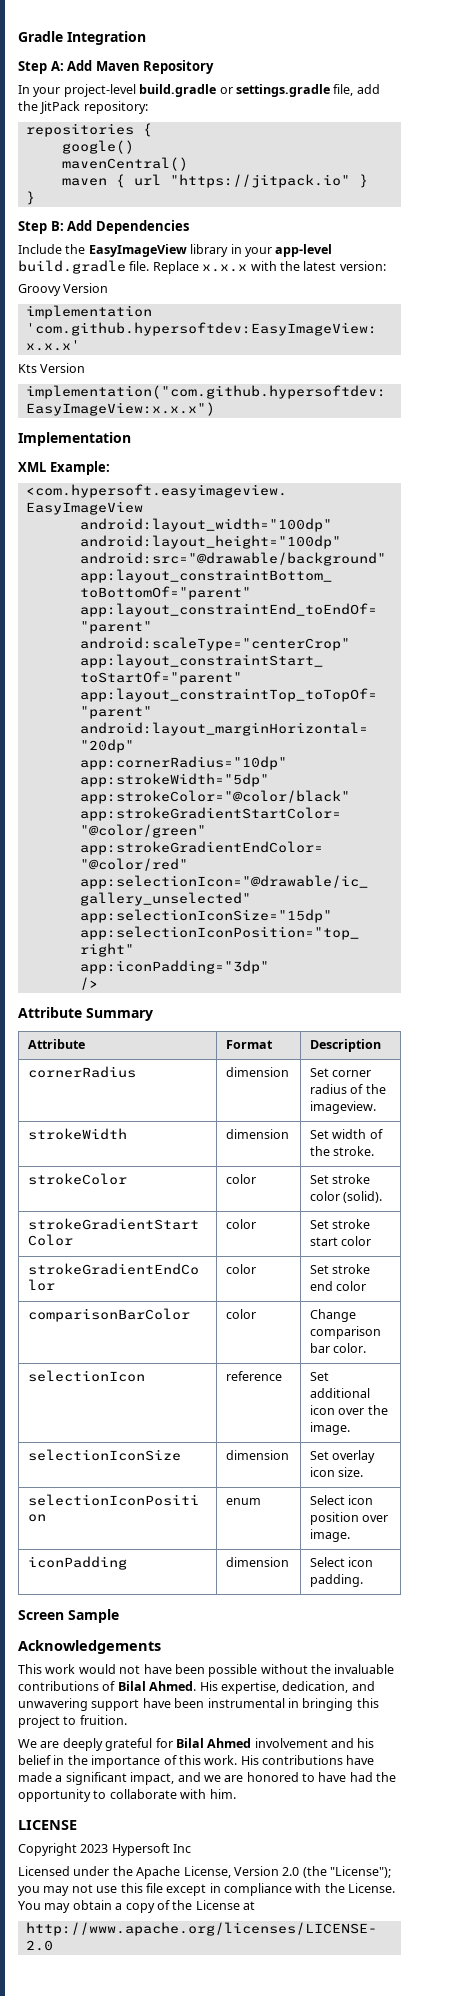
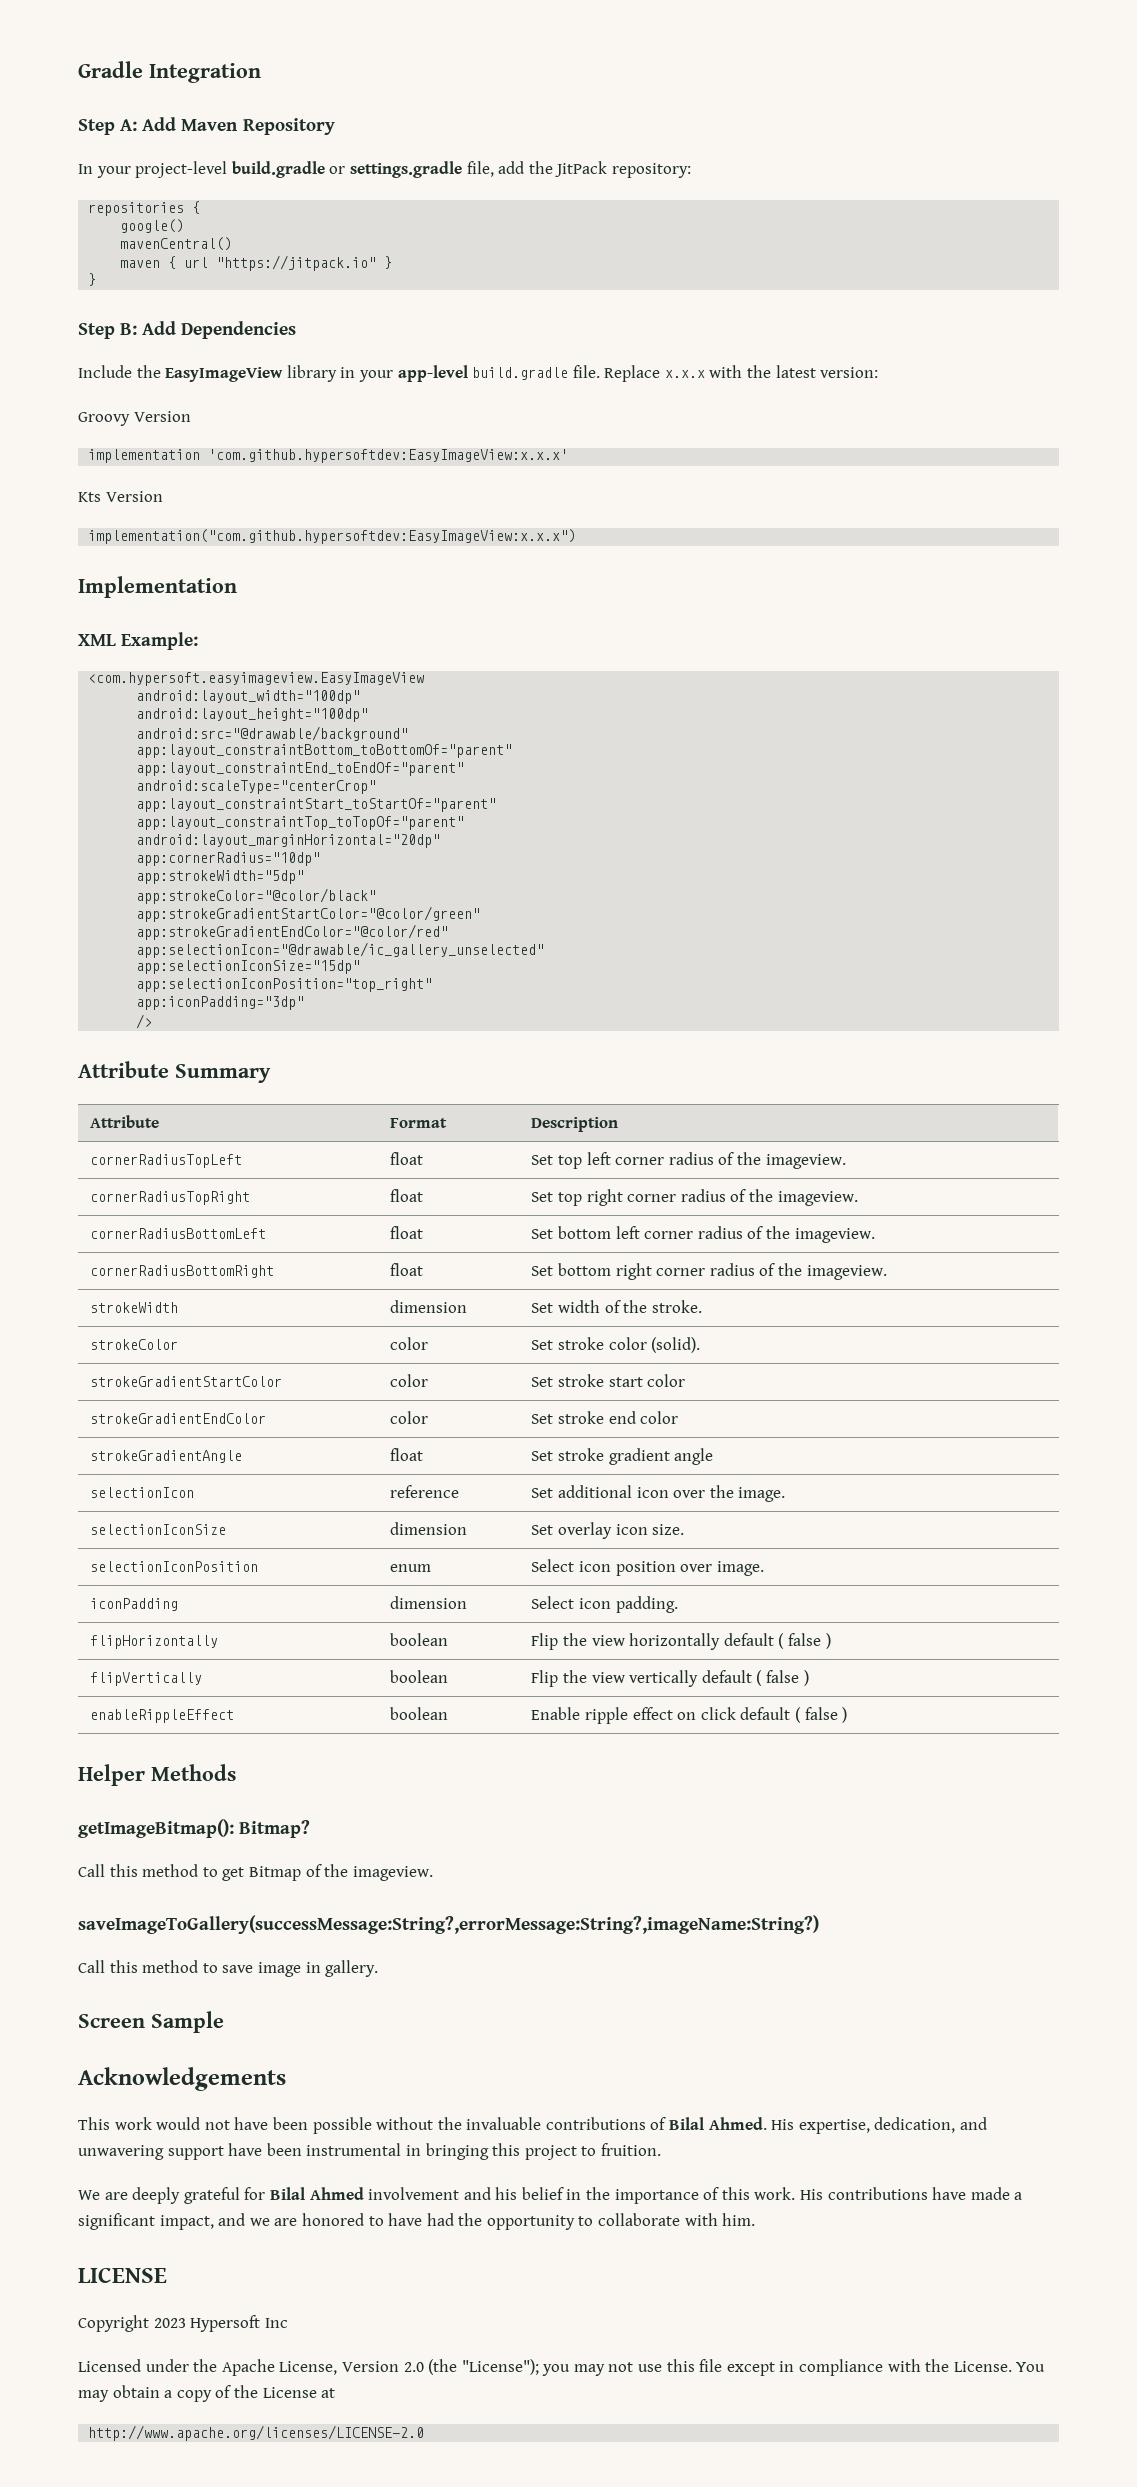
[27,1066,136,1078] [225,1067,289,1077] [309,1068,329,1077] cornerRadius | dimension | Set -> [90,1154,243,1168] [390,1152,424,1165] [531,1152,846,1169] [90,1191,251,1205] [390,1189,424,1202] [531,1189,858,1206] [90,1228,267,1239] [390,1226,424,1239] [531,1226,875,1243] [90,1265,275,1278] [390,1263,424,1276] [531,1263,652,1280] cornerRadiusTopLeft | float | Set top left corner radius of the imageview. // cornerRadiusTopRight | float | Set top right corner radius of the imageview. // cornerRadiusBottomLeft | float | Set bottom left corner radius of the imageview. // cornerRadiusBottomRight | float | Set bottom right
[27,1308,190,1322] [225,1309,256,1319] [309,1309,356,1322] [309,1326,381,1339] [309,1343,367,1353] comparisonBarColor | color | Change comparison bar color. -> [90,1450,243,1463] [390,1448,424,1461] [531,1448,714,1465] strokeGradientAngle | float | Set stroke gradient angle
(363, 1580) none -> [90,1635,219,1649] [390,1633,449,1646] [531,1633,831,1650] [90,1672,203,1686] [390,1670,449,1683] [531,1670,809,1687] [90,1709,235,1723] [390,1707,449,1720] [531,1707,848,1724] [78,1764,236,1786] [78,1819,311,1838] [78,1864,433,1881] [78,1915,819,1934] [78,1960,379,1977] // flipHorizontally | boolean | Flip the view horizontally default ( false ) // flipVertically | boolean | Flip the view vertically default ( false ) // enableRippleEffect | boolean | Enable ripple effect on click default ( false ) // Helper Methods // getImageBitmap(): Bitmap? // Call this method to get Bitmap of the imageview. // saveImageToGallery(successMessage:String?,errorMessage:String?,imageName:String?) // Call this method to save image in gallery.

